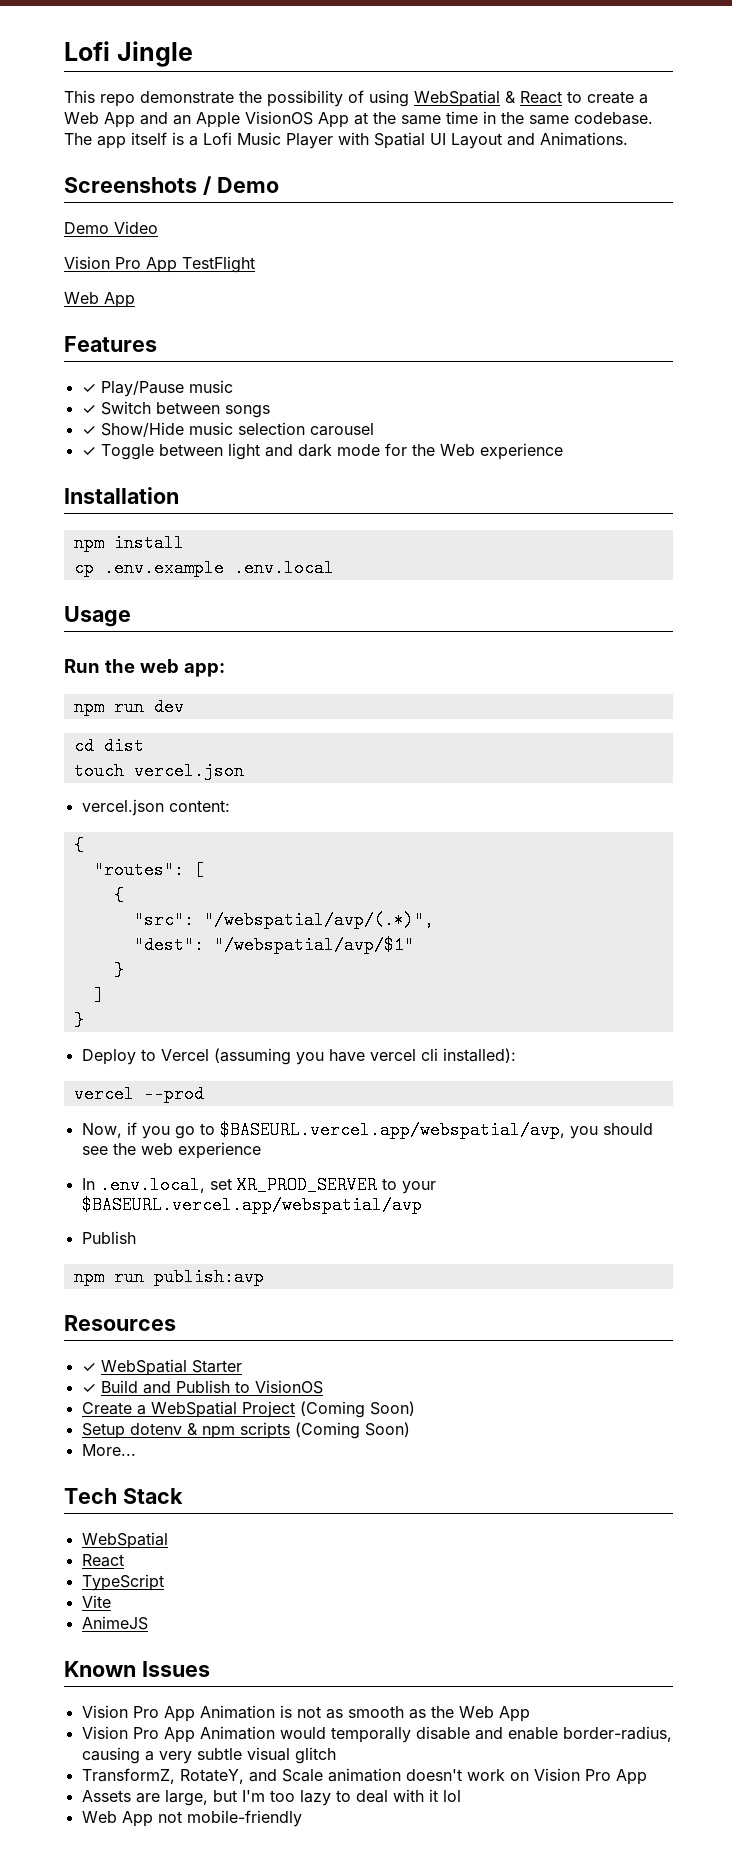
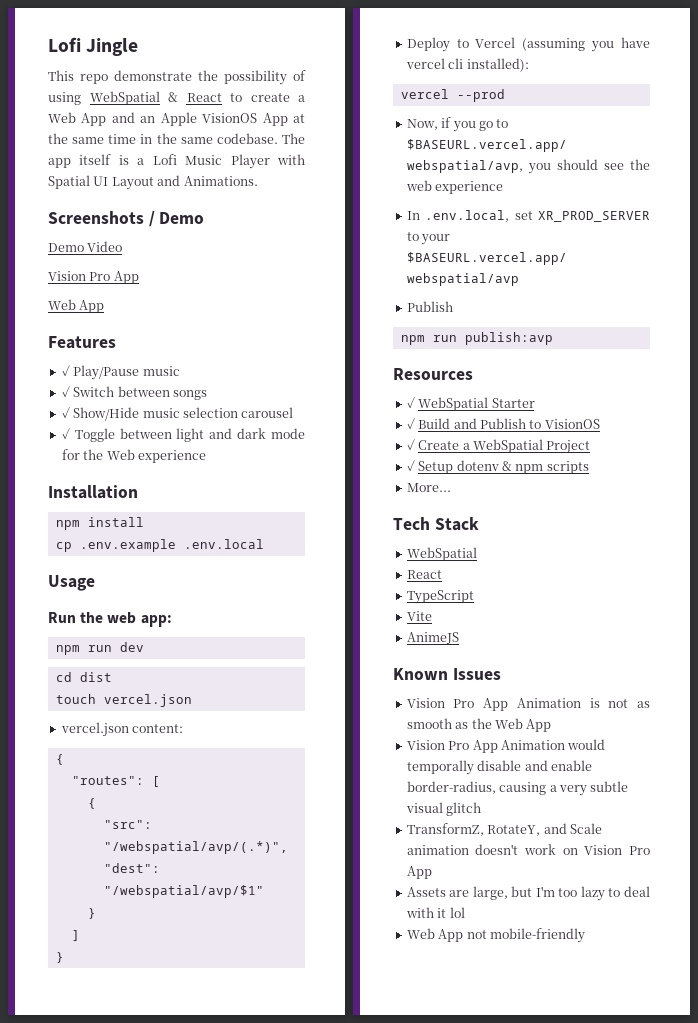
[182,256,255,273] TestFlight -> (139, 277) none
(323, 1387) none -> [406,439,415,450] ✓
[299,1401,415,1418] (Coming Soon) // -> [406,460,415,471] // ✓
[294,1422,410,1439] (Coming Soon) -> (589, 467) none

